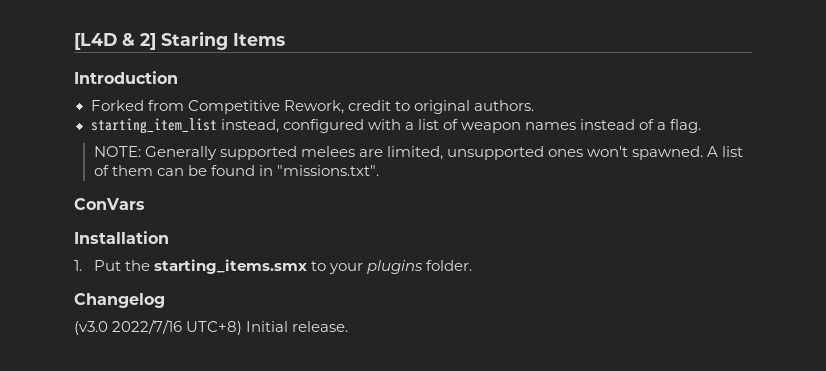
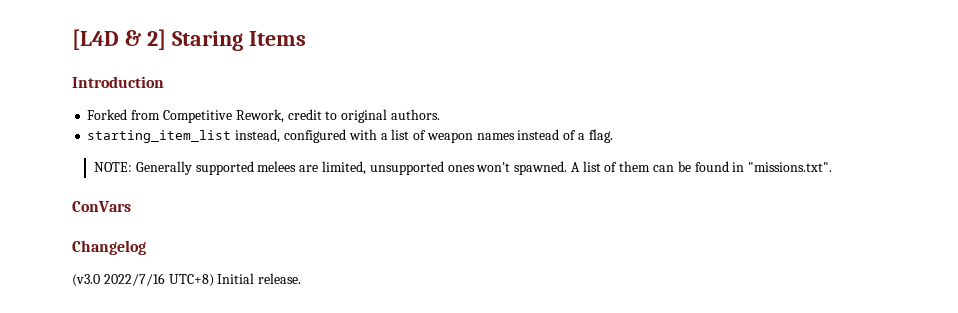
[74,231,169,244] [74,259,472,274] // Installation // 1. Put the starting_items.smx to your plugins folder. -> (131, 206) none

